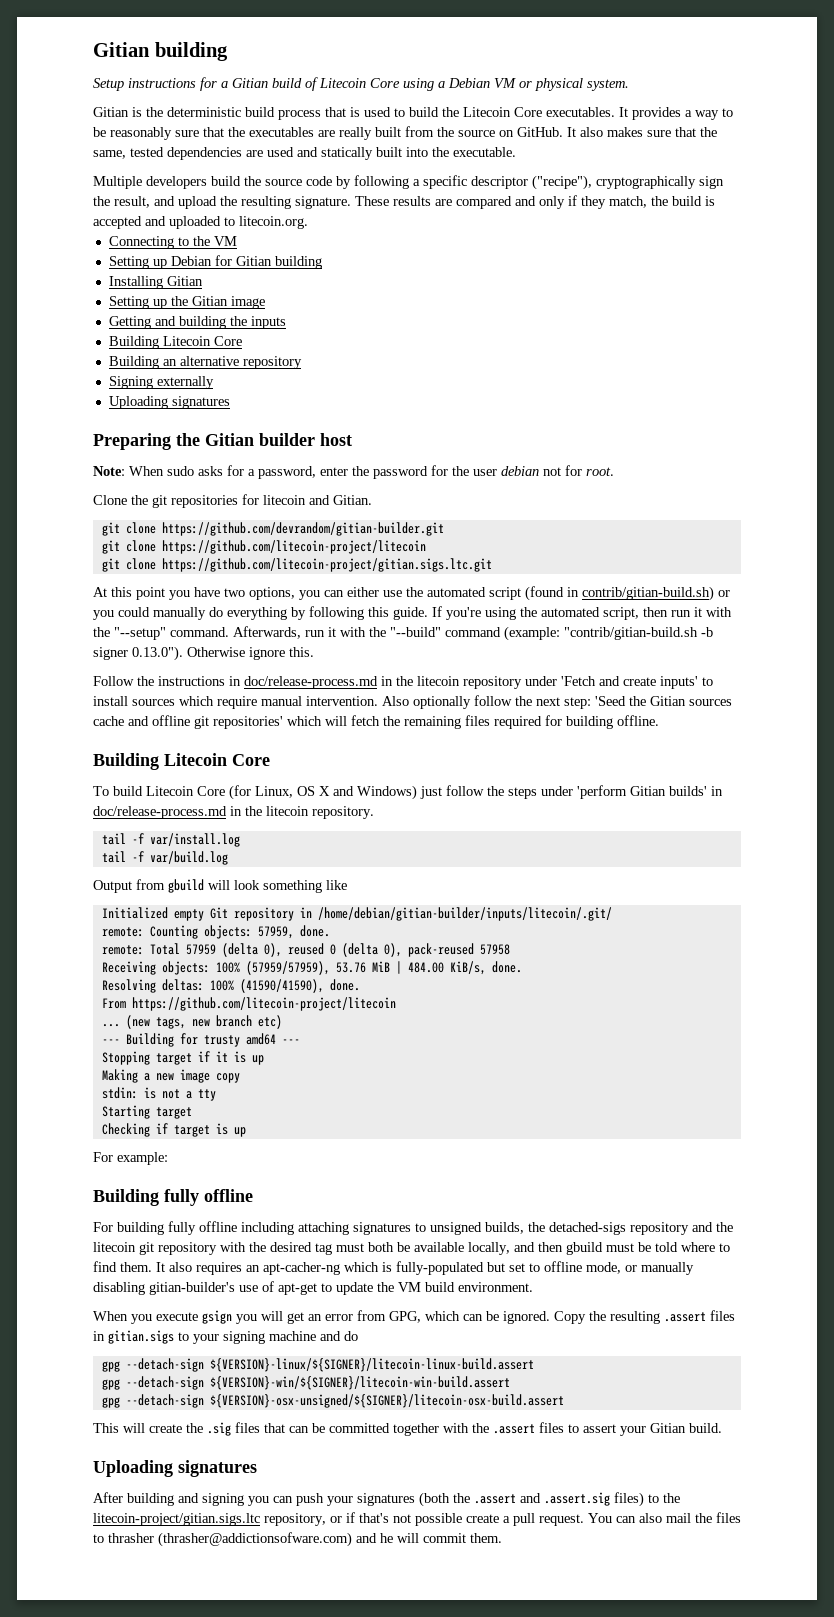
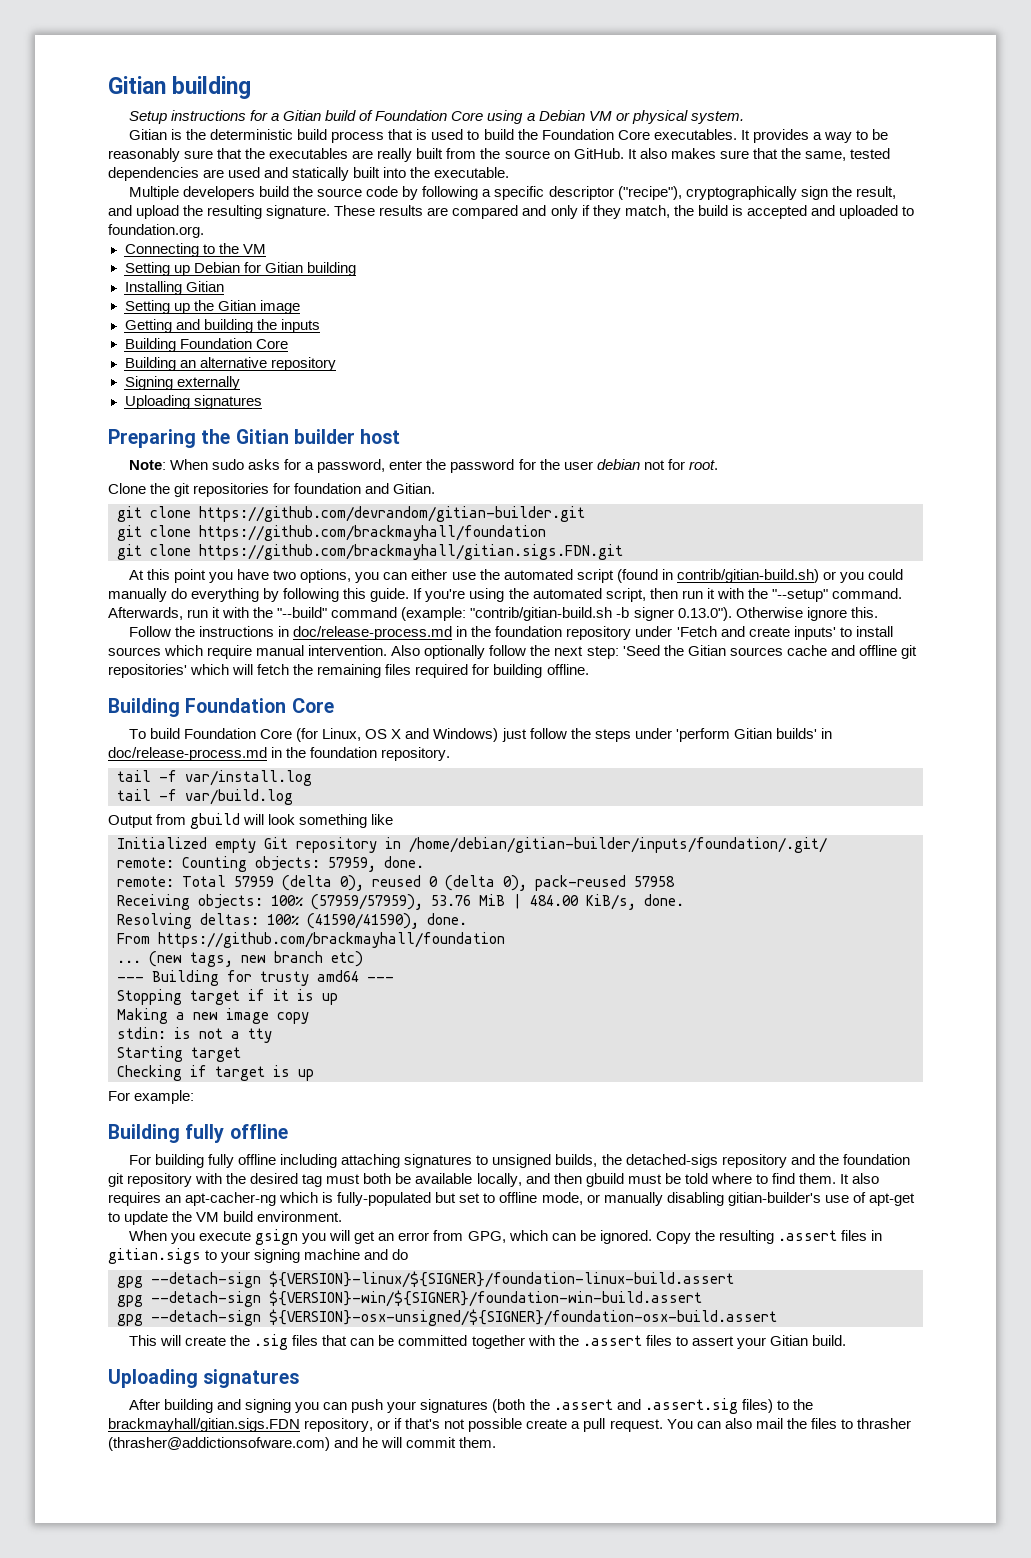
[319,78,366,88] Litecoin -> [375,110,448,121] Foundation
[463,107,511,117] Litecoin -> [541,129,614,140] Foundation
[239,216,308,229] litecoin.org. -> [108,224,204,238] foundation.org.
[162,336,211,346] Litecoin -> [179,338,252,349] Foundation
[263,495,306,505] litecoin -> [294,483,362,494] foundation
[161,540,426,554] [101,558,492,572] https://github.com/litecoin-project/litecoin // git clone https://github.com/litecoin-project/gitian.sigs.ltc.git -> [199,525,546,541] [117,544,623,560] https://github.com/brackmayhall/foundation // git clone https://github.com/brackmayhall/gitian.sigs.FDN.git
[417,676,460,686] litecoin -> [495,626,563,637] foundation
[164,753,227,766] Litecoin -> [185,698,287,713] Foundation
[146,786,194,796] Litecoin -> [184,728,257,739] Foundation
[266,806,309,816] litecoin -> [310,747,378,758] foundation
[317,907,612,921] /home/debian/gitian-builder/inputs/litecoin/.git/ -> [409,837,827,853] /home/debian/gitian-builder/inputs/foundation/.git/
[131,997,396,1011] https://github.com/litecoin-project/litecoin -> [158,932,505,948] https://github.com/brackmayhall/foundation
[93,1242,136,1252] litecoin -> [842,1154,910,1165] foundation
[209,1358,534,1372] [101,1376,510,1390] [101,1394,564,1408] ${VERSION}-linux/${SIGNER}/litecoin-linux-build.assert // gpg --detach-sign ${VERSION}-win/${SIGNER}/litecoin-win-build.assert // gpg --detach-sign ${VERSION}-osx-unsigned/${SIGNER}/litecoin-osx-build.assert -> [269,1271,734,1288] [117,1290,702,1307] [117,1309,777,1326] ${VERSION}-linux/${SIGNER}/foundation-linux-build.assert // gpg --detach-sign ${VERSION}-win/${SIGNER}/foundation-win-build.assert // gpg --detach-sign ${VERSION}-osx-unsigned/${SIGNER}/foundation-osx-build.assert
[93,1513,260,1526] litecoin-project/gitian.sigs.ltc -> [108,1418,300,1432] brackmayhall/gitian.sigs.FDN

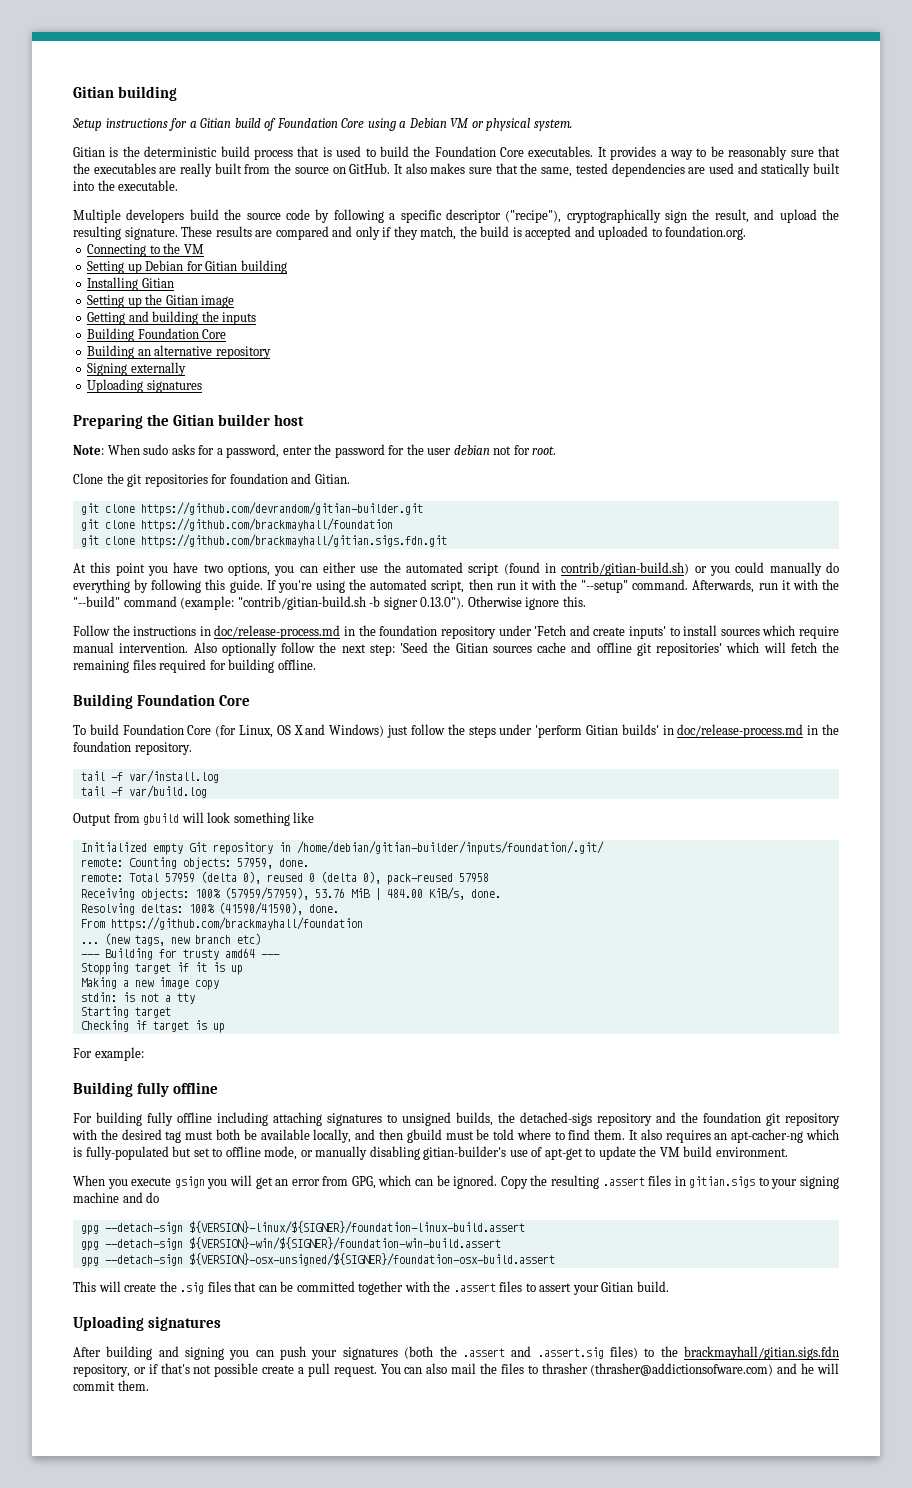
[199,544,623,560] https://github.com/brackmayhall/gitian.sigs.FDN.git -> [140,534,447,548] https://github.com/brackmayhall/gitian.sigs.fdn.git
[108,1418,300,1432] brackmayhall/gitian.sigs.FDN -> [684,1346,840,1360] brackmayhall/gitian.sigs.fdn

